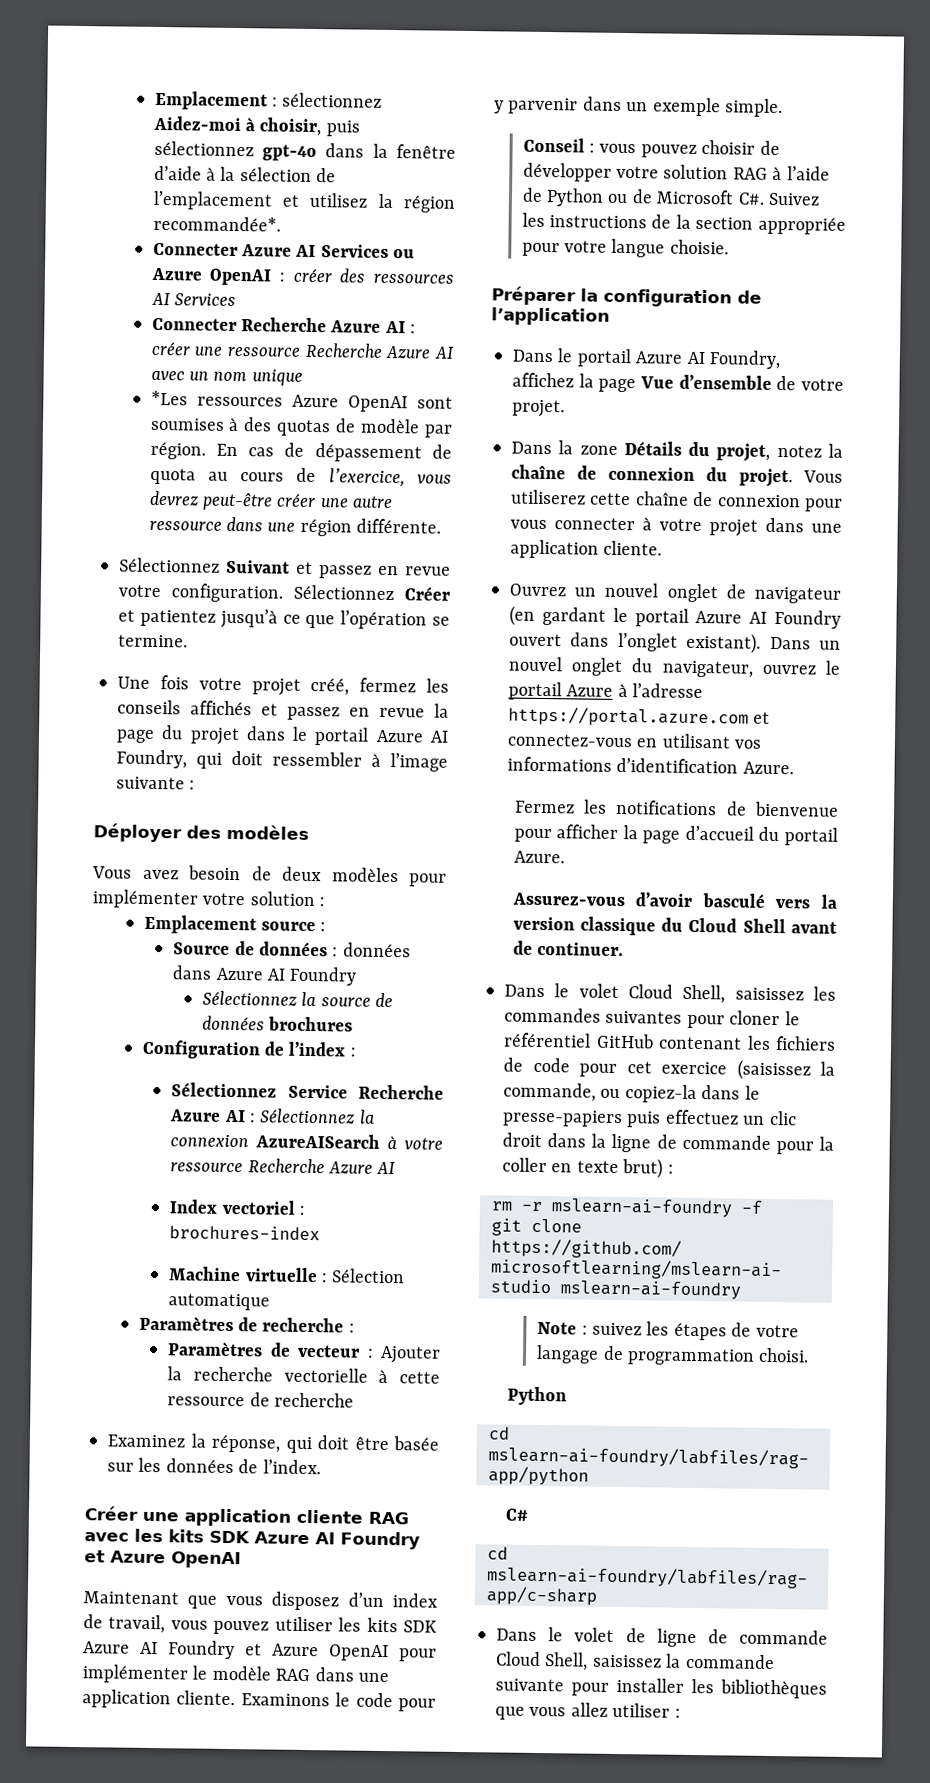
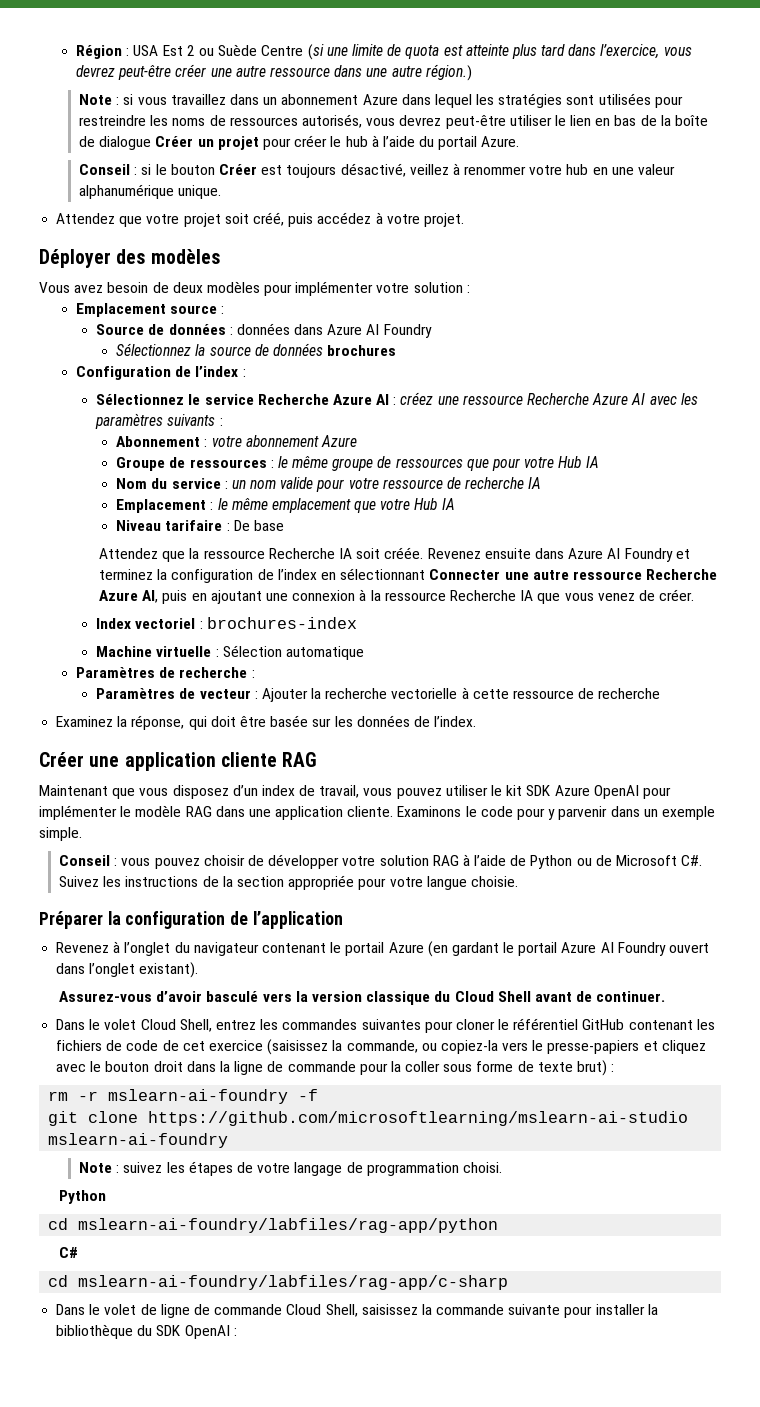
[154,90,383,111] [152,115,360,137] [153,140,456,162] [153,165,337,183] [152,190,455,213] [152,215,281,232] [152,242,416,259] [150,267,454,286] [150,292,236,306] [151,317,417,334] [150,341,455,359] [150,369,303,386] [150,390,453,413] [149,417,454,438] [149,441,452,463] [149,467,317,485] Emplacement : sélectionnez Aidez-moi à choisir, puis sélectionnez gpt-4o dans la fenêtre d’aide à la sélection de l’emplacement et utilisez la région recommandée*. // Connecter Azure AI Services ou Azure OpenAI : créer des ressources AI Services // Connecter Recherche Azure AI : créer une ressource Recherche Azure AI avec un nom unique // *Les ressources Azure OpenAI sont soumises à des quotas de modèle par région. En cas de dépassement de quota au cours de -> [76,44,597,60] Région : USA Est 2 ou Suède Centre (si une limite de quota est atteinte plus tard dans
[299,518,442,537] [119,557,451,579] [118,583,450,603] [118,608,451,630] [118,634,188,648] [117,675,449,696] [117,699,449,721] [116,725,449,746] [116,749,448,772] [116,776,196,790] région différente. // Sélectionnez Suivant et passez en revue votre configuration. Sélectionnez Créer et patientez jusqu’à ce que l’opération se termine. // Une fois votre projet créé, fermez les conseils affichés et passez en revue la page du projet dans le portail Azure AI Foundry, qui doit ressembler à l’image suivante : -> [391,64,472,81] [79,93,683,108] [79,114,709,129] [79,135,520,150] [79,163,676,178] [79,184,222,199] [56,212,464,227] autre région.) // Note : si vous travaillez dans un abonnement Azure dans lequel les stratégies sont utilisées pour restreindre les noms de ressources autorisés, vous devrez peut-être utiliser le lien en bas de la boîte de dialogue Créer un projet pour créer le hub à l’aide du portail Azure. // Conseil : si le bouton Créer est toujours désactivé, veillez à renommer votre hub en une valeur alphanumérique unique. // Attendez que votre projet soit créé, puis accédez à votre projet.
[287,1084,444,1100] [170,1108,375,1124] [170,1133,443,1150] [170,1158,397,1175] Service Recherche Azure AI : Sélectionnez la connexion AzureAISearch à votre ressource Recherche Azure AI -> [188,392,698,405] [95,413,223,429] [116,435,357,447] [116,456,599,471] [116,477,542,492] [116,498,455,513] [116,520,284,531] [99,547,690,562] [99,568,718,583] [99,589,695,604] le service Recherche Azure AI : créez une ressource Recherche Azure AI avec les paramètres suivants : // Abonnement : votre abonnement Azure // Groupe de ressources : le même groupe de ressources que pour votre Hub IA // Nom du service : un nom valide pour votre ressource de recherche IA // Emplacement : le même emplacement que votre Hub IA // Niveau tarifaire : De base // Attendez que la ressource Recherche IA soit créée. Revenez ensuite dans Azure AI Foundry et terminez la configuration de l’index en sélectionnant Connecter une autre ressource Recherche Azure AI, puis en ajoutant une connexion à la ressource Recherche IA que vous venez de créer.
[84,1528,420,1550] [84,1550,241,1569] avec les kits SDK Azure AI Foundry et Azure OpenAI -> (318, 759) none
[338,1617,437,1633] [83,1640,262,1660] les kits SDK Azure AI Foundry et -> [491,785,551,796] le kit SDK
[512,348,781,370] [512,372,844,393] [512,399,565,418] [511,440,843,462] [511,464,843,488] [511,489,843,512] [510,517,842,537] [510,539,663,559] [509,582,841,604] Dans le portail Azure AI Foundry, affichez la page Vue d’ensemble de votre projet. // Dans la zone Détails du projet, notez la chaîne de connexion du projet. Vous utiliserez cette chaîne de connexion pour vous connecter à votre projet dans une application cliente. // Ouvrez un nouvel onglet de navigateur -> [56,941,424,956] Revenez à l’onglet du navigateur contenant le portail Azure
[769,636,841,650] [508,656,841,678] [508,681,704,701] [508,706,771,728] [507,733,762,749] [507,756,794,775] [514,799,839,817] [513,824,838,846] [513,850,565,864] Dans un nouvel onglet du navigateur, ouvrez le portail Azure à l’adresse https://portal.azure.com et connectez-vous en utilisant vos informations d’identification Azure. // Fermez les notifications de bienvenue pour afficher la page d’accueil du portail Azure. -> (199, 970) none
[734,987,804,1001] saisissez -> [215,1020,256,1030] entrez
[579,1063,617,1077] pour -> [162,1040,179,1051] de
[701,1085,741,1100] dans -> [502,1042,529,1051] vers
[626,1109,797,1128] puis effectuez un clic -> [643,1040,706,1054] [56,1061,150,1072] et cliquez avec le bouton
[551,1163,573,1173] en -> [443,1061,534,1072] sous forme de
[691,1678,827,1699] [495,1702,671,1720] les bibliothèques que vous allez utiliser -> [647,1304,658,1315] [56,1324,230,1339] la bibliothèque du SDK OpenAI

